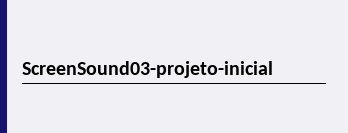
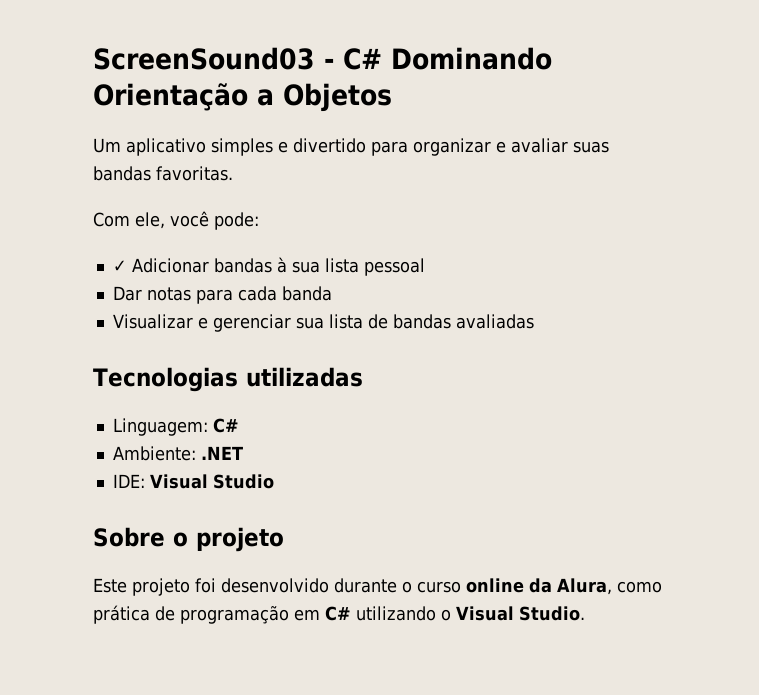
[22,61,273,78] ScreenSound03-projeto-inicial -> [93,47,552,70] [93,83,392,112] [93,138,609,156] [93,166,233,181] [93,211,259,230] [112,257,425,276] [112,286,332,304] [112,314,534,332] [93,367,363,392] [112,418,239,436] [112,446,243,461] [112,474,274,489] [93,527,284,552] [93,578,662,596] [93,605,585,624] ScreenSound03 - C# Dominando Orientação a Objetos // Um aplicativo simples e divertido para organizar e avaliar suas bandas favoritas. // Com ele, você pode: // ✓ Adicionar bandas à sua lista pessoal // Dar notas para cada banda // Visualizar e gerenciar sua lista de bandas avaliadas // Tecnologias utilizadas // Linguagem: C# // Ambiente: .NET // IDE: Visual Studio // Sobre o projeto // Este projeto foi desenvolvido durante o curso online da Alura, como prática de programação em C# utilizando o Visual Studio.

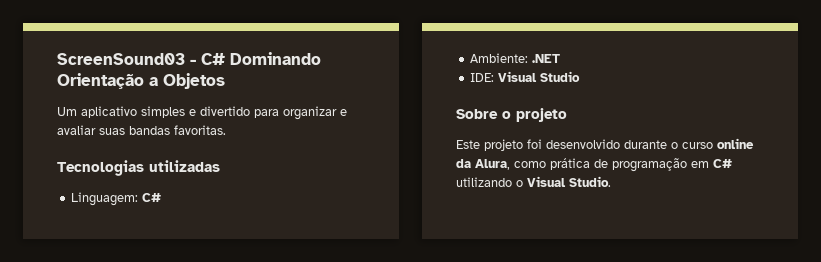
[93,211,259,230] [112,257,425,276] [112,286,332,304] [112,314,534,332] // Com ele, você pode: // ✓ Adicionar bandas à sua lista pessoal // Dar notas para cada banda // Visualizar e gerenciar sua lista de bandas avaliadas -> (226, 130) none

